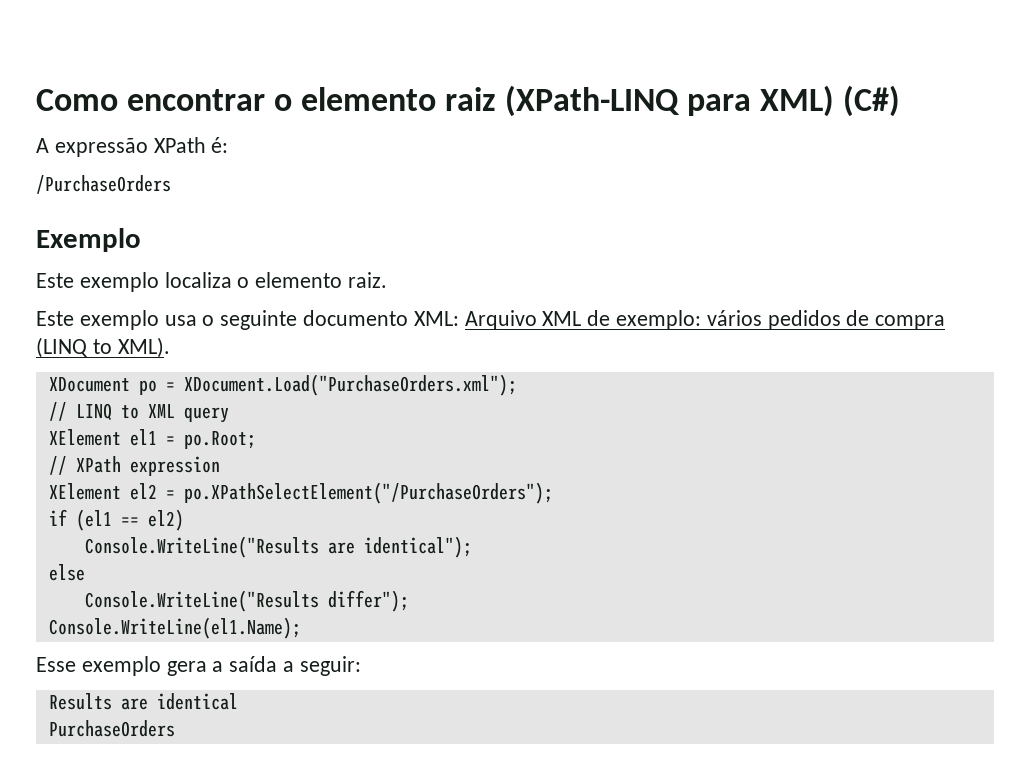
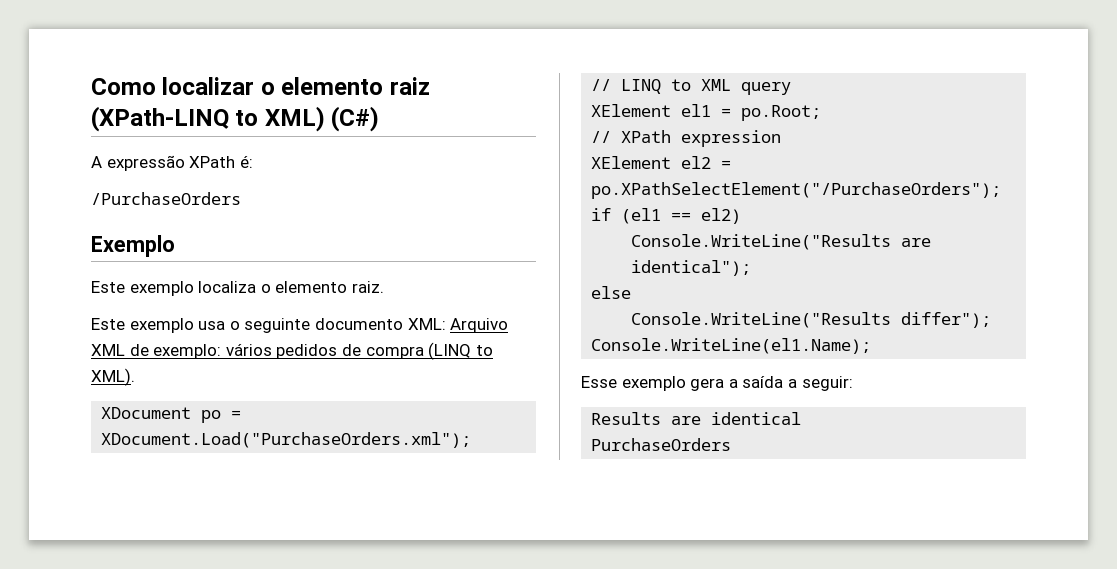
[127,89,266,111] encontrar -> [162,77,255,95] localizar
[687,94,752,116] para -> [235,110,259,126] to

